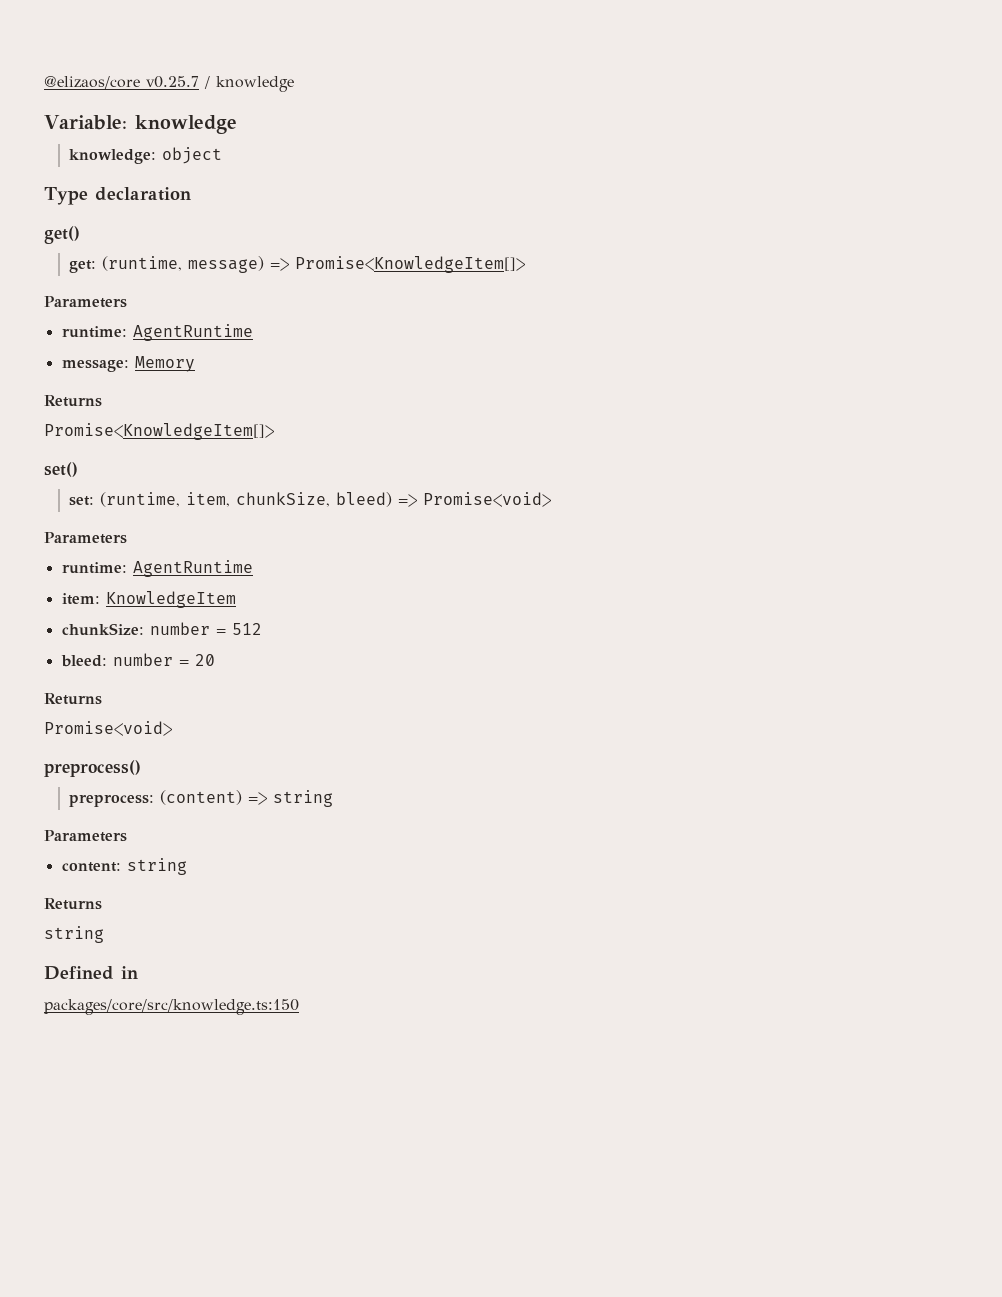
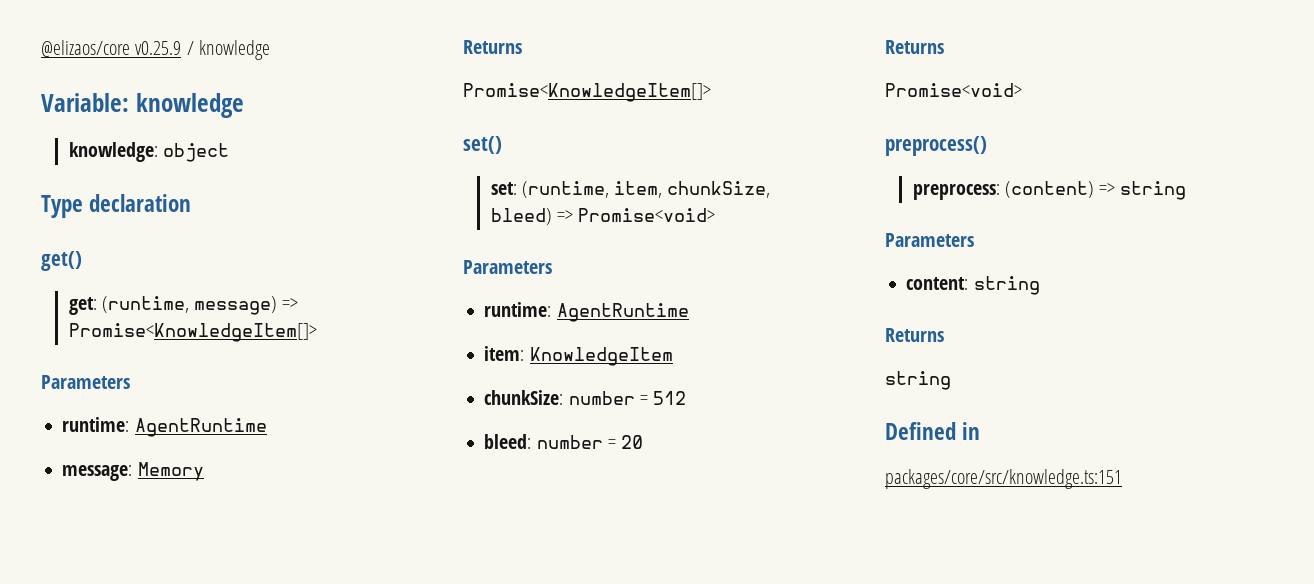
[146,76,199,88] v0.25.7 -> [135,41,182,55] v0.25.9
[44,999,299,1015] packages/core/src/knowledge.ts:150 -> [885,469,1122,489] packages/core/src/knowledge.ts:151

